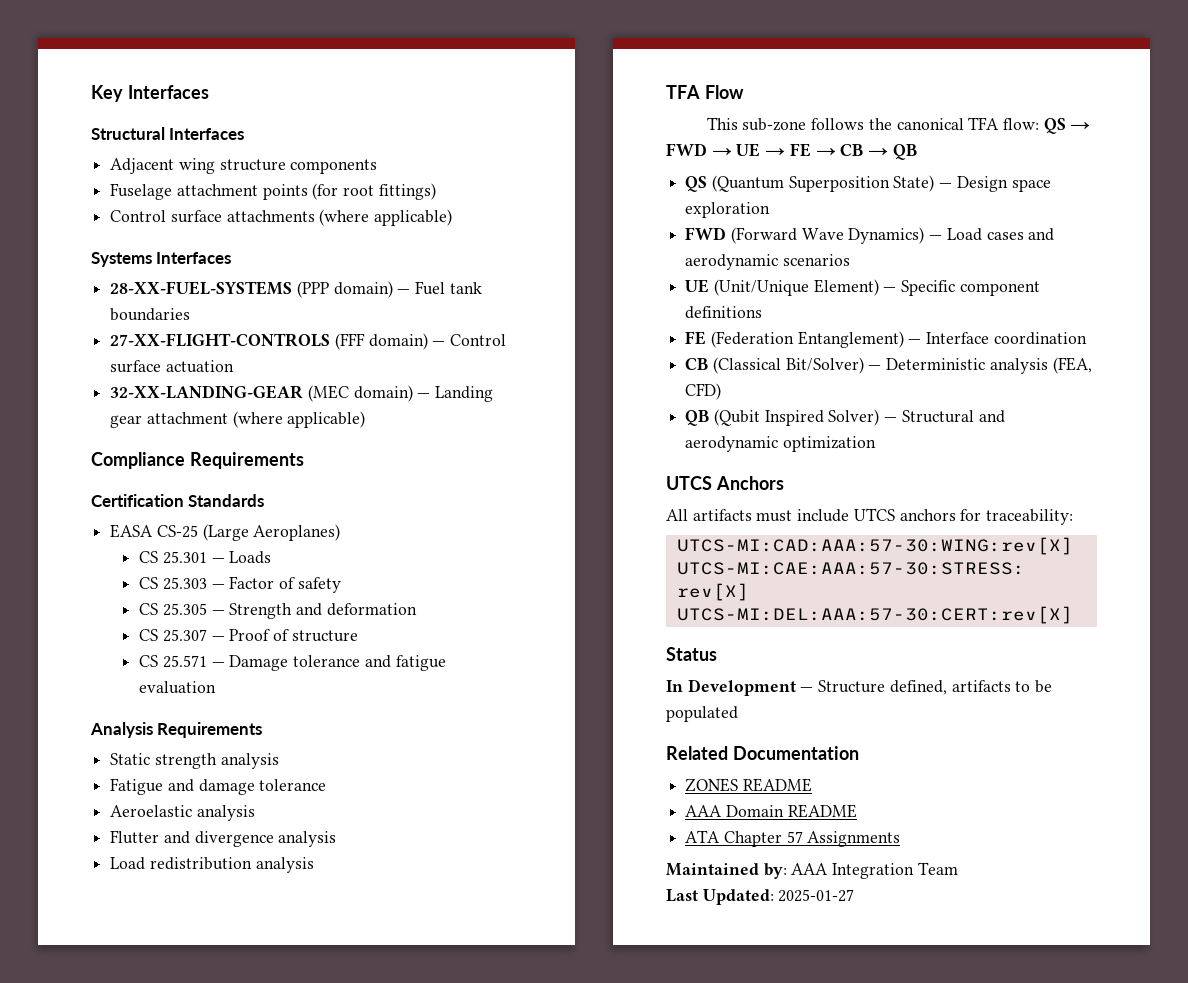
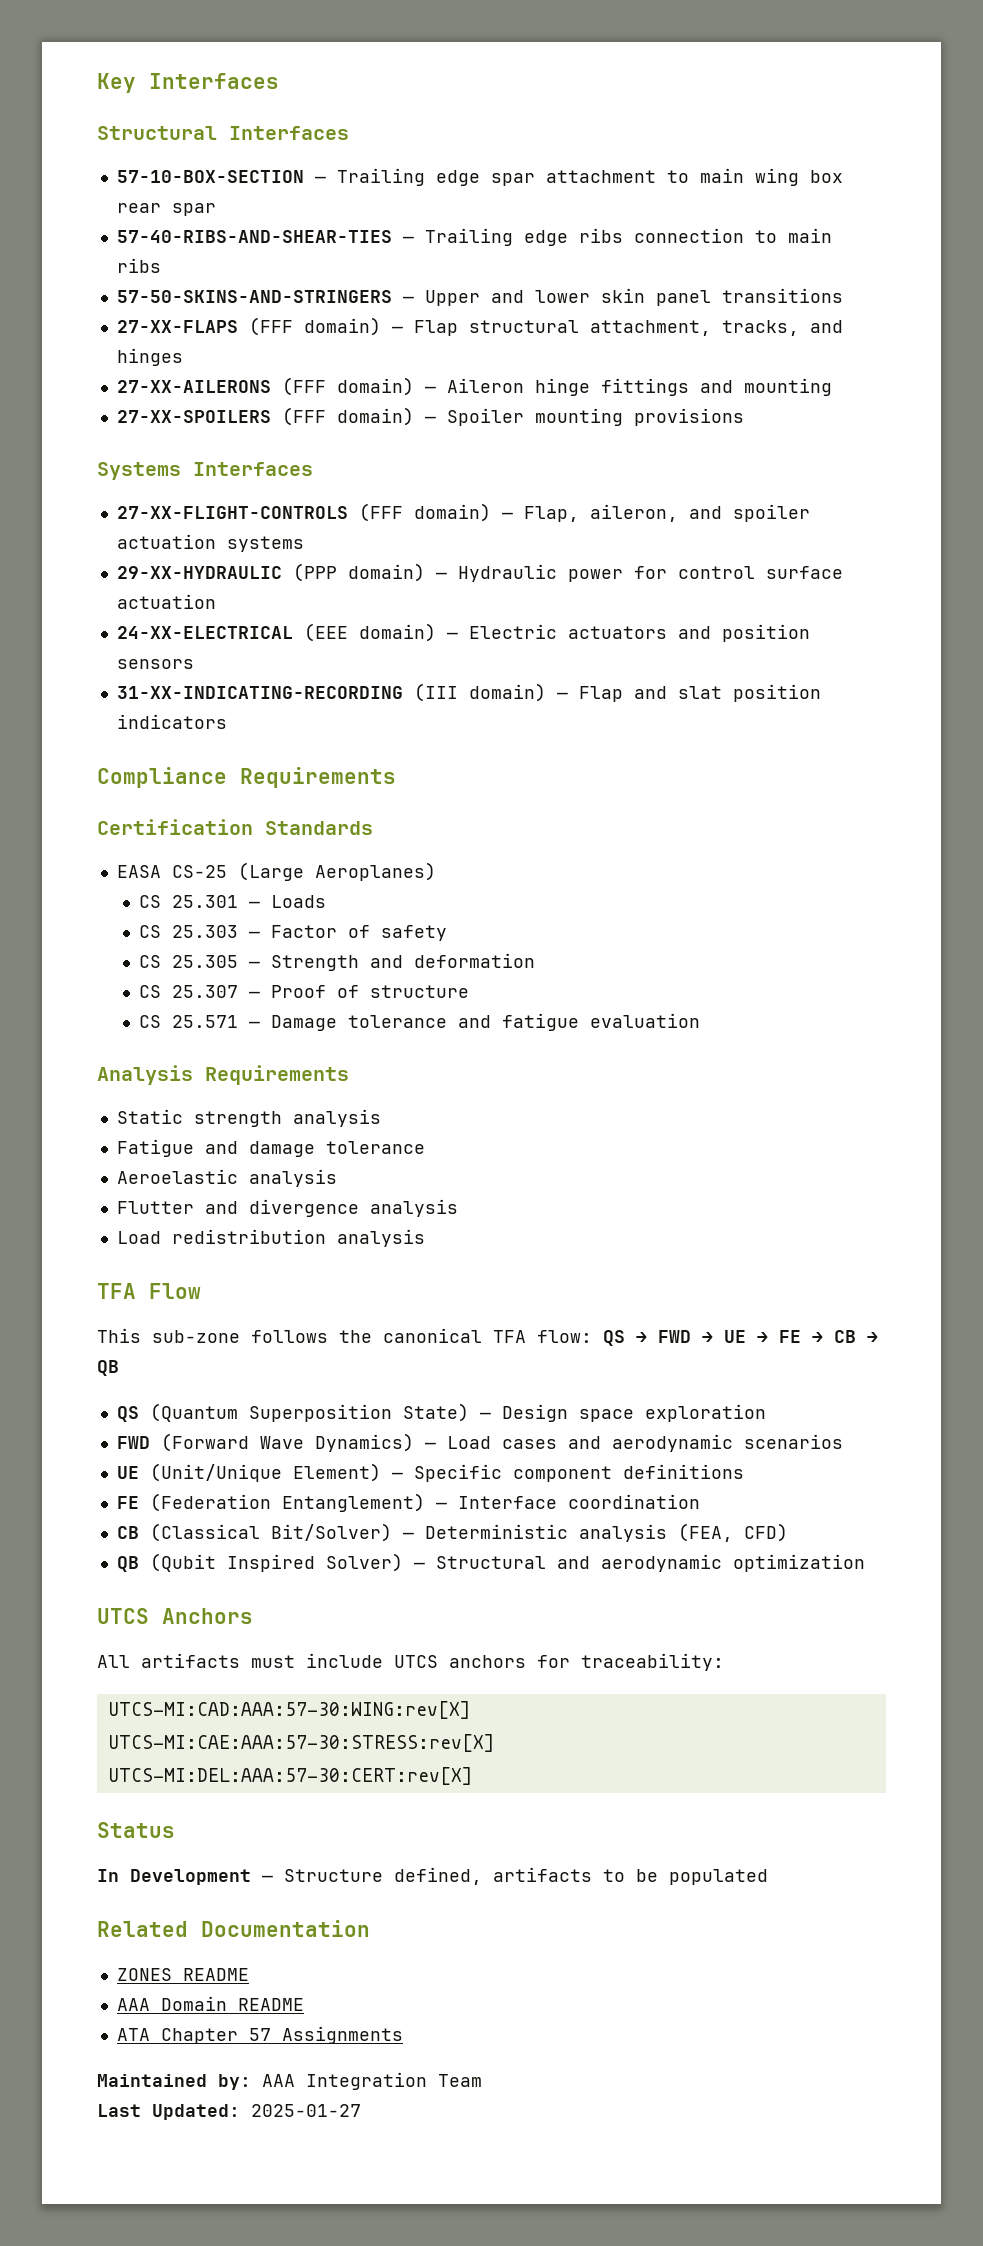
[110,158,378,174] [110,183,436,200] [110,209,453,226] [91,252,232,267] [110,281,482,298] [110,308,191,321] [110,333,507,350] [110,360,234,373] [110,385,494,402] [110,411,366,428] Adjacent wing structure components // Fuselage attachment points (for root fittings) // Control surface attachments (where applicable) // Systems Interfaces // 28-XX-FUEL-SYSTEMS (PPP domain) — Fuel tank boundaries // 27-XX-FLIGHT-CONTROLS (FFF domain) — Control surface actuation // 32-XX-LANDING-GEAR (MEC domain) — Landing gear attachment (where applicable) -> [116,168,843,186] [116,203,216,216] [116,228,832,246] [116,258,161,273] [116,288,843,306] [116,317,843,336] [116,348,183,366] [116,377,832,396] [116,407,744,426] [97,462,313,480] [116,503,810,522] [116,534,304,552] [116,563,843,582] [116,594,216,609] [116,623,810,642] [116,659,194,669] [116,683,821,702] [116,714,227,729] 57-10-BOX-SECTION — Trailing edge spar attachment to main wing box rear spar // 57-40-RIBS-AND-SHEAR-TIES — Trailing edge ribs connection to main ribs // 57-50-SKINS-AND-STRINGERS — Upper and lower skin panel transitions // 27-XX-FLAPS (FFF domain) — Flap structural attachment, tracks, and hinges // 27-XX-AILERONS (FFF domain) — Aileron hinge fittings and mounting // 27-XX-SPOILERS (FFF domain) — Spoiler mounting provisions // Systems Interfaces // 27-XX-FLIGHT-CONTROLS (FFF domain) — Flap, aileron, and spoiler actuation systems // 29-XX-HYDRAULIC (PPP domain) — Hydraulic power for control surface actuation // 24-XX-ELECTRICAL (EEE domain) — Electric actuators and position sensors // 31-XX-INDICATING-RECORDING (III domain) — Flap and slat position indicators

